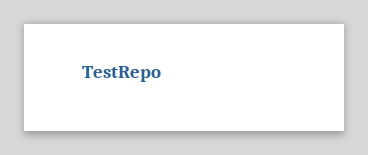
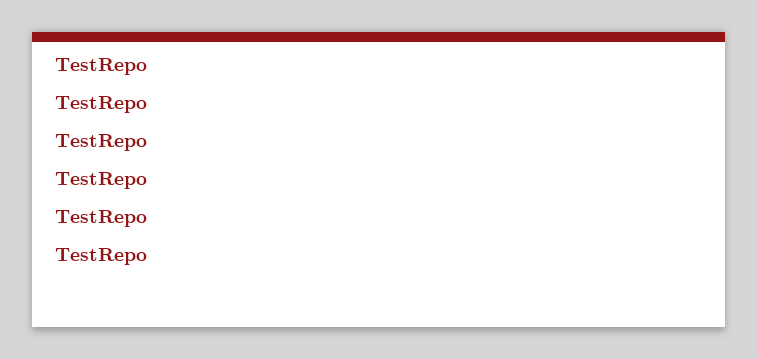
[82,66,161,82] TestRepo -> [55,58,147,75] [55,96,147,113] [55,134,147,151] [55,172,147,189] [55,210,147,227] [55,248,147,265] TestRepo // TestRepo // TestRepo // TestRepo // TestRepo // TestRepo

